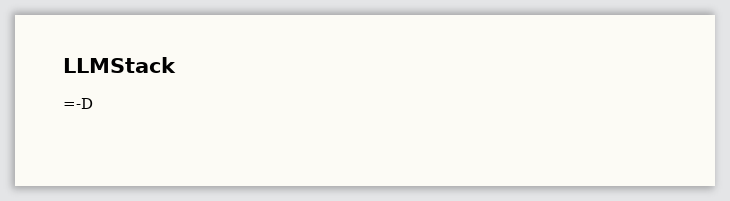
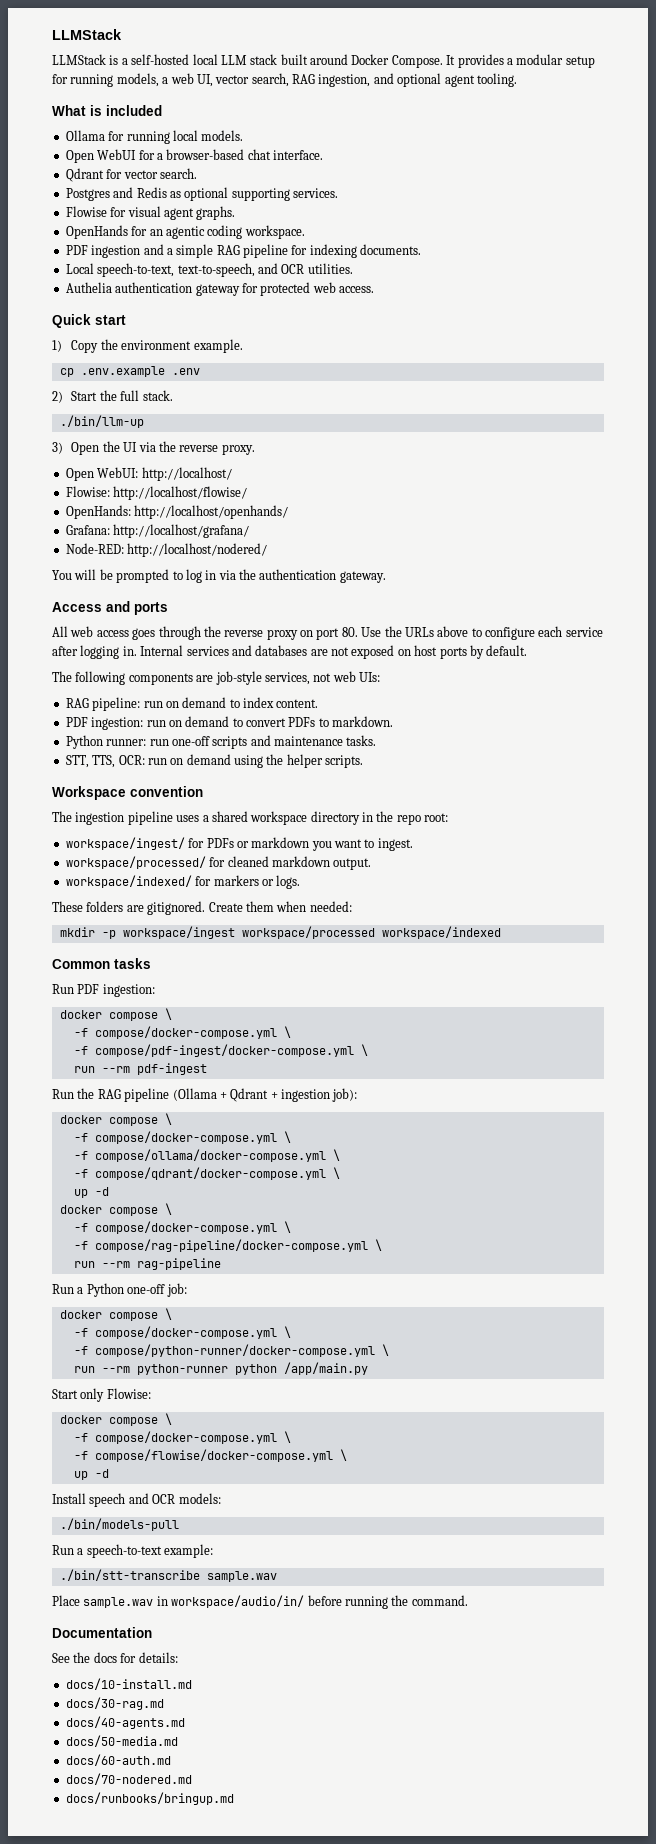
[63,98,93,109] =-D -> [52,54,595,68] [52,73,517,87] [52,105,162,116] [65,130,244,144] [65,149,323,163] [65,168,197,182] [65,187,338,201] [65,206,236,220] [65,225,305,239] [65,244,422,258] [65,263,353,277] [65,282,374,296] [52,314,126,328] [52,339,243,353] [59,366,200,377] [52,390,173,403] [59,415,144,428] [52,441,255,455] [65,467,232,481] [65,486,248,500] [65,505,289,519] [65,524,250,538] [65,543,268,557] [52,569,386,583] [52,601,168,615] [52,626,603,640] [52,645,528,659] [52,671,380,685] [65,697,319,711] [65,716,394,730] [65,735,377,749] [65,754,364,768] [52,786,203,800] [52,811,449,825] [65,837,413,851] [65,856,372,870] [65,875,301,889] [52,901,352,915] [59,926,501,939] [52,958,151,969] [52,984,155,997] [59,1008,172,1021] [73,1026,291,1039] [73,1044,368,1057] [73,1063,207,1075] [52,1088,358,1102] [59,1113,172,1126] [73,1131,291,1144] [73,1149,340,1162] [73,1167,340,1180] [73,1187,109,1198] [59,1203,172,1216] [73,1221,291,1234] [73,1239,382,1252] [73,1258,221,1270] [52,1283,187,1297] [59,1308,172,1321] [73,1326,291,1339] [73,1344,389,1357] [73,1362,368,1375] [52,1388,151,1402] [59,1413,172,1426] [73,1431,291,1444] [73,1449,347,1462] [73,1469,109,1480] [52,1493,221,1507] [59,1518,179,1531] [52,1544,214,1558] [59,1569,277,1582] [52,1595,468,1609] [52,1627,152,1638] [52,1652,178,1663] [65,1678,192,1690] [65,1697,164,1710] [65,1716,185,1729] [65,1735,178,1747] [65,1754,171,1766] [65,1773,192,1785] [65,1792,234,1805] LLMStack is a self-hosted local LLM stack built around Docker Compose. It provides a modular setup for running models, a web UI, vector search, RAG ingestion, and optional agent tooling. // What is included // Ollama for running local models. // Open WebUI for a browser-based chat interface. // Qdrant for vector search. // Postgres and Redis as optional supporting services. // Flowise for visual agent graphs. // OpenHands for an agentic coding workspace. // PDF ingestion and a simple RAG pipeline for indexing documents. // Local speech-to-text, text-to-speech, and OCR utilities. // Authelia authentication gateway for protected web access. // Quick start // 1) Copy the environment example. // cp .env.example .env // 2) Start the full stack. // ./bin/llm-up // 3) Open the UI via the reverse proxy. // Open WebUI: http://localhost/ // Flowise: http://localhost/flowise/ // OpenHands: http://localhost/openhands/ // Grafana: http://localhost/grafana/ // Node-RED: http://localhost/nodered/ // You will be prompted to log in via the authentication gateway. // Access and ports // All web access goes through the reverse proxy on port 80. Use the URLs above to configure each service after logging in. Internal services and databases are not exposed on host ports by default. // The following components are job-style services, not web UIs: // RAG pipeline: run on demand to index content. // PDF ingestion: run on demand to convert PDFs to markdown. // Python runner: run one-off scripts and maintenance tasks. // STT, TTS, OCR: run on demand using the helper scripts. // Workspace convention // The ingestion pipeline uses a shared workspace directory in the repo root: // workspace/ingest/ for PDFs or markdown you want to ingest. // workspace/processed/ for cleaned markdown output. // workspace/indexed/ for markers or logs. // These folders are gitignored. Create them when needed: // mkdir -p workspace/ingest workspace/processed workspace/indexed // Common tasks // Run PDF ingestion: // docker compose \ // -f compose/docker-compose.yml \ // -f compose/pdf-ingest/docker-compose.yml \ // run --rm pdf-ingest // Run the RAG pipeline (Ollama + Qdrant + ingestion job): // docker compose \ // -f compose/docker-compose.yml \ // -f compose/ollama/docker-compose.yml \ // -f compose/qdrant/docker-compose.yml \ // up -d // docker compose \ // -f compose/docker-compose.yml \ // -f compose/rag-pipeline/docker-compose.yml \ // run --rm rag-pipeline // Run a Python one-off job: // docker compose \ // -f compose/docker-compose.yml \ // -f compose/python-runner/docker-compose.yml \ // run --rm python-runner python /app/main.py // Start only Flowise: // docker compose \ // -f compose/docker-compose.yml \ // -f compose/flowise/docker-compose.yml \ // up -d // Install speech and OCR models: // ./bin/models-pull // Run a speech-to-text example: // ./bin/stt-transcribe sample.wav // Place sample.wav in workspace/audio/in/ before running the command. // Documentation // See the docs for details: // docs/10-install.md // docs/30-rag.md // docs/40-agents.md // docs/50-media.md // docs/60-auth.md // docs/70-nodered.md // docs/runbooks/bringup.md

